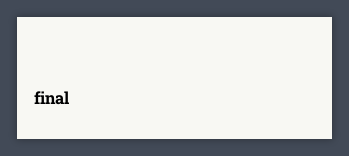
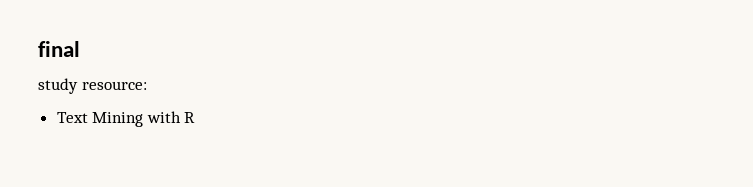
(69, 98) none -> [38,78,147,94] [56,111,196,127] // study resource: // Text Mining with R

